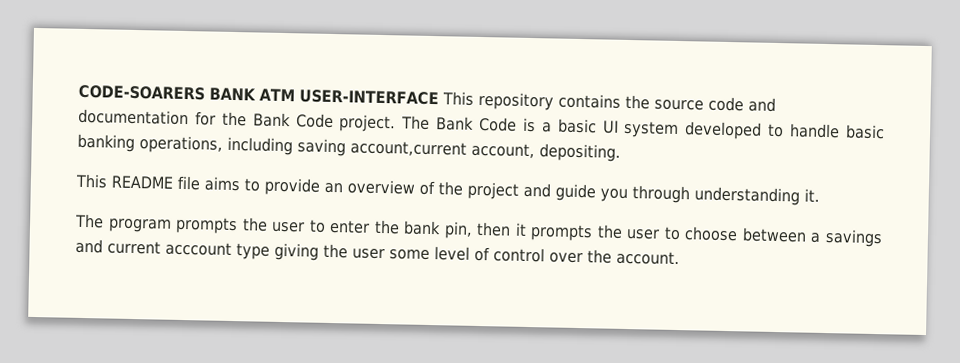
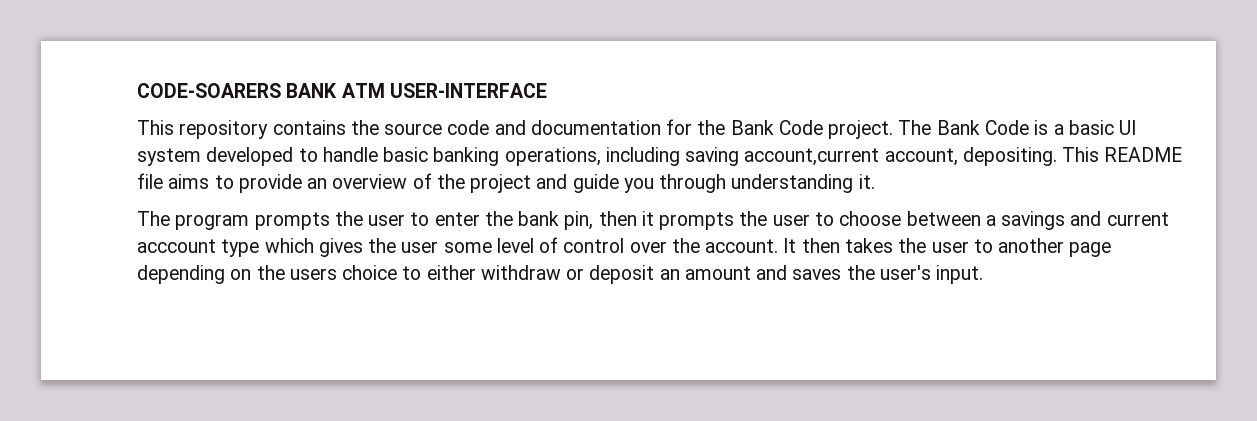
(439, 97) none -> (547, 90) //
(621, 152) // -> (1057, 156) none
[274,242,319,261] giving -> [264,238,363,257] which gives
(680, 258) none -> [783,238,1112,257] [137,265,984,284] It then takes the user to another page depending on the users choice to either withdraw or deposit an amount and saves the user's input.

